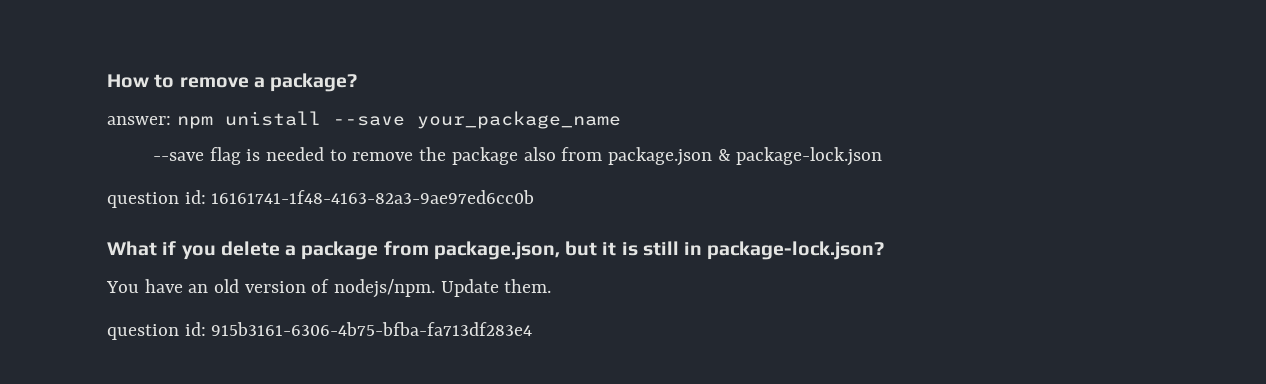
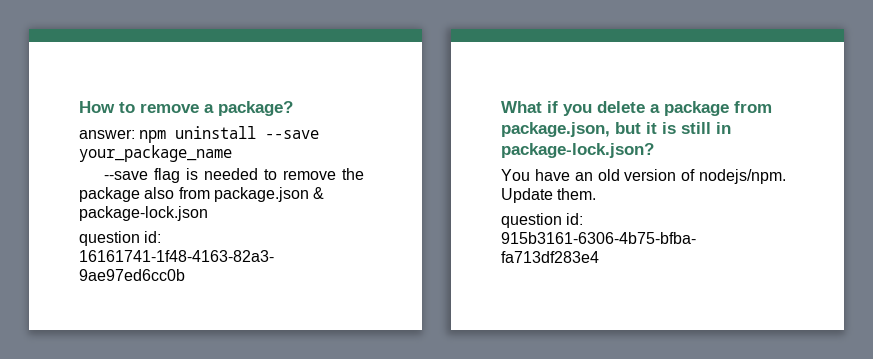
[224,111,321,126] unistall -> [175,126,257,139] uninstall

